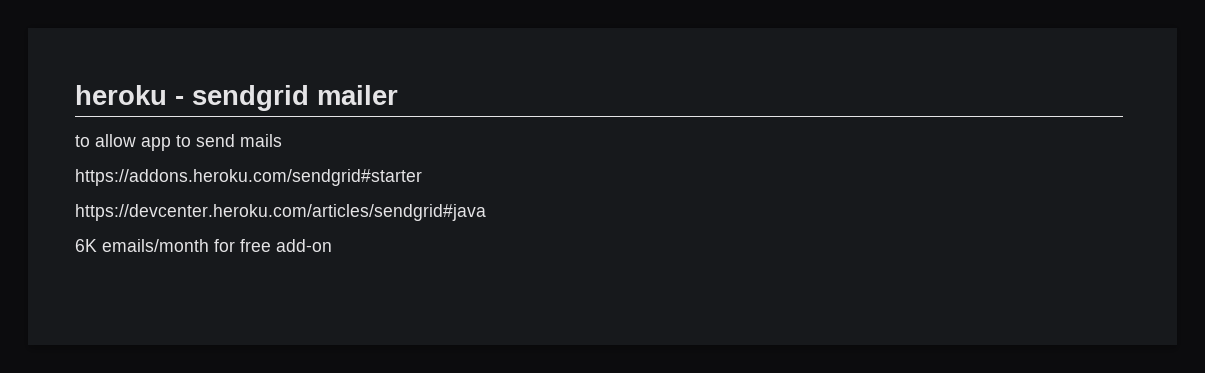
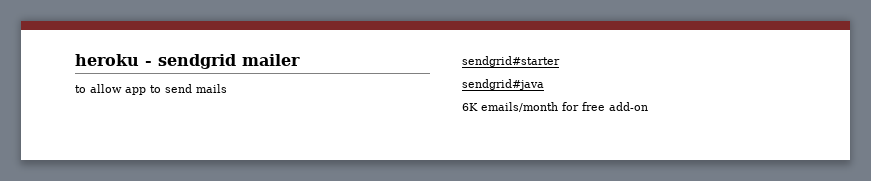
[75,169,422,186] [75,204,486,221] https://addons.heroku.com/sendgrid#starter // https://devcenter.heroku.com/articles/sendgrid#java -> [462,56,560,67] [462,79,544,90] sendgrid#starter // sendgrid#java

